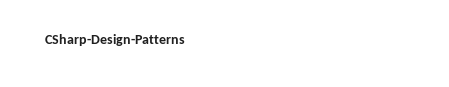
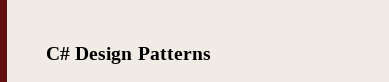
[45,34,185,46] CSharp-Design-Patterns -> [46,47,211,64] C# Design Patterns

